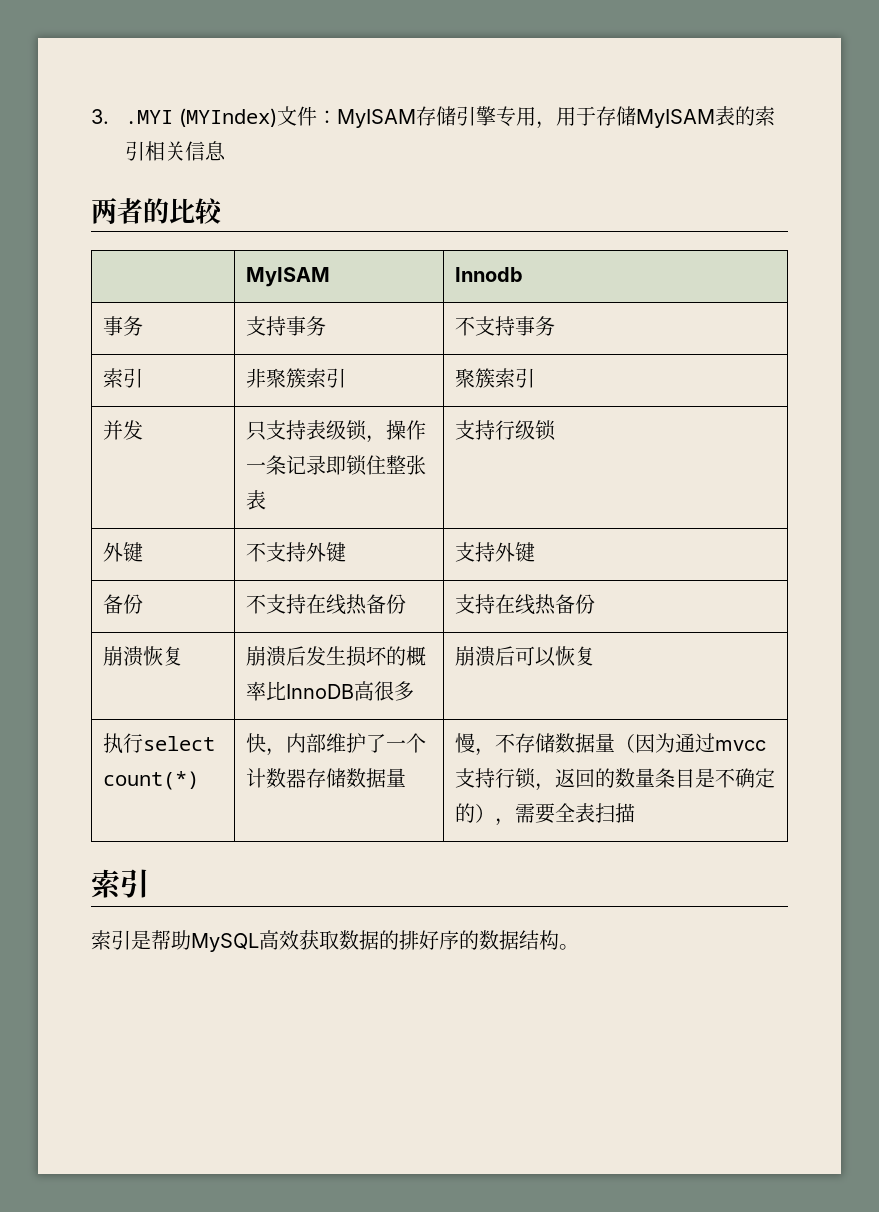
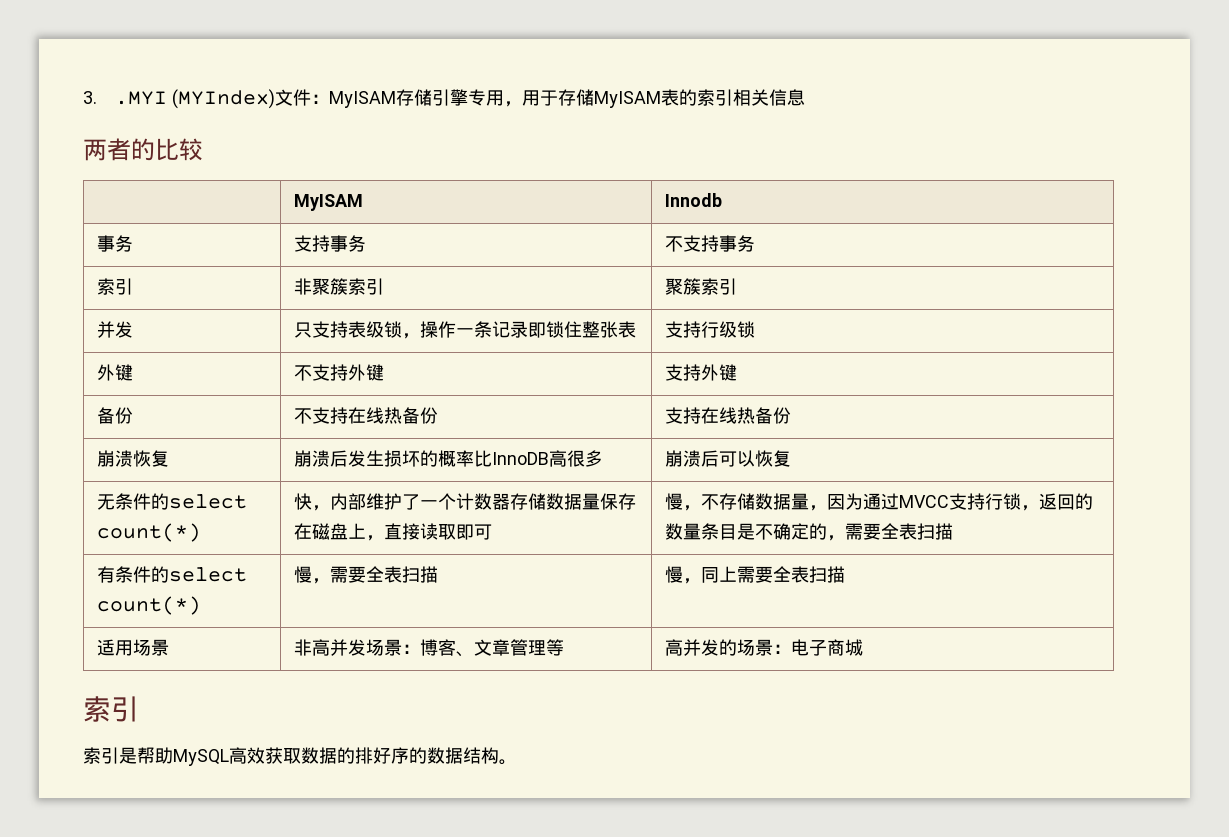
[103,733,144,754] 执行 -> [96,493,169,510] 无条件的
(407, 777) none -> [599,493,636,510] [293,523,492,541] 保存在磁盘上，直接读取即可
[615,734,636,753] （ -> [808,505,827,511] ，
[715,740,767,751] mvcc -> [898,495,949,508] MVCC
[475,803,636,826] ），需要全表扫描 -> [826,523,953,541] [96,566,247,583] [96,596,201,615] [293,566,438,584] [664,566,845,584] [96,639,169,656] [293,639,564,657] [664,639,863,656] ，需要全表扫描 // 有条件的select count(*) | 慢，需要全表扫描 | 慢，同上需要全表扫描 // 适用场景 | 非高并发场景：博客、文章管理等 | 高并发的场景：电子商城

